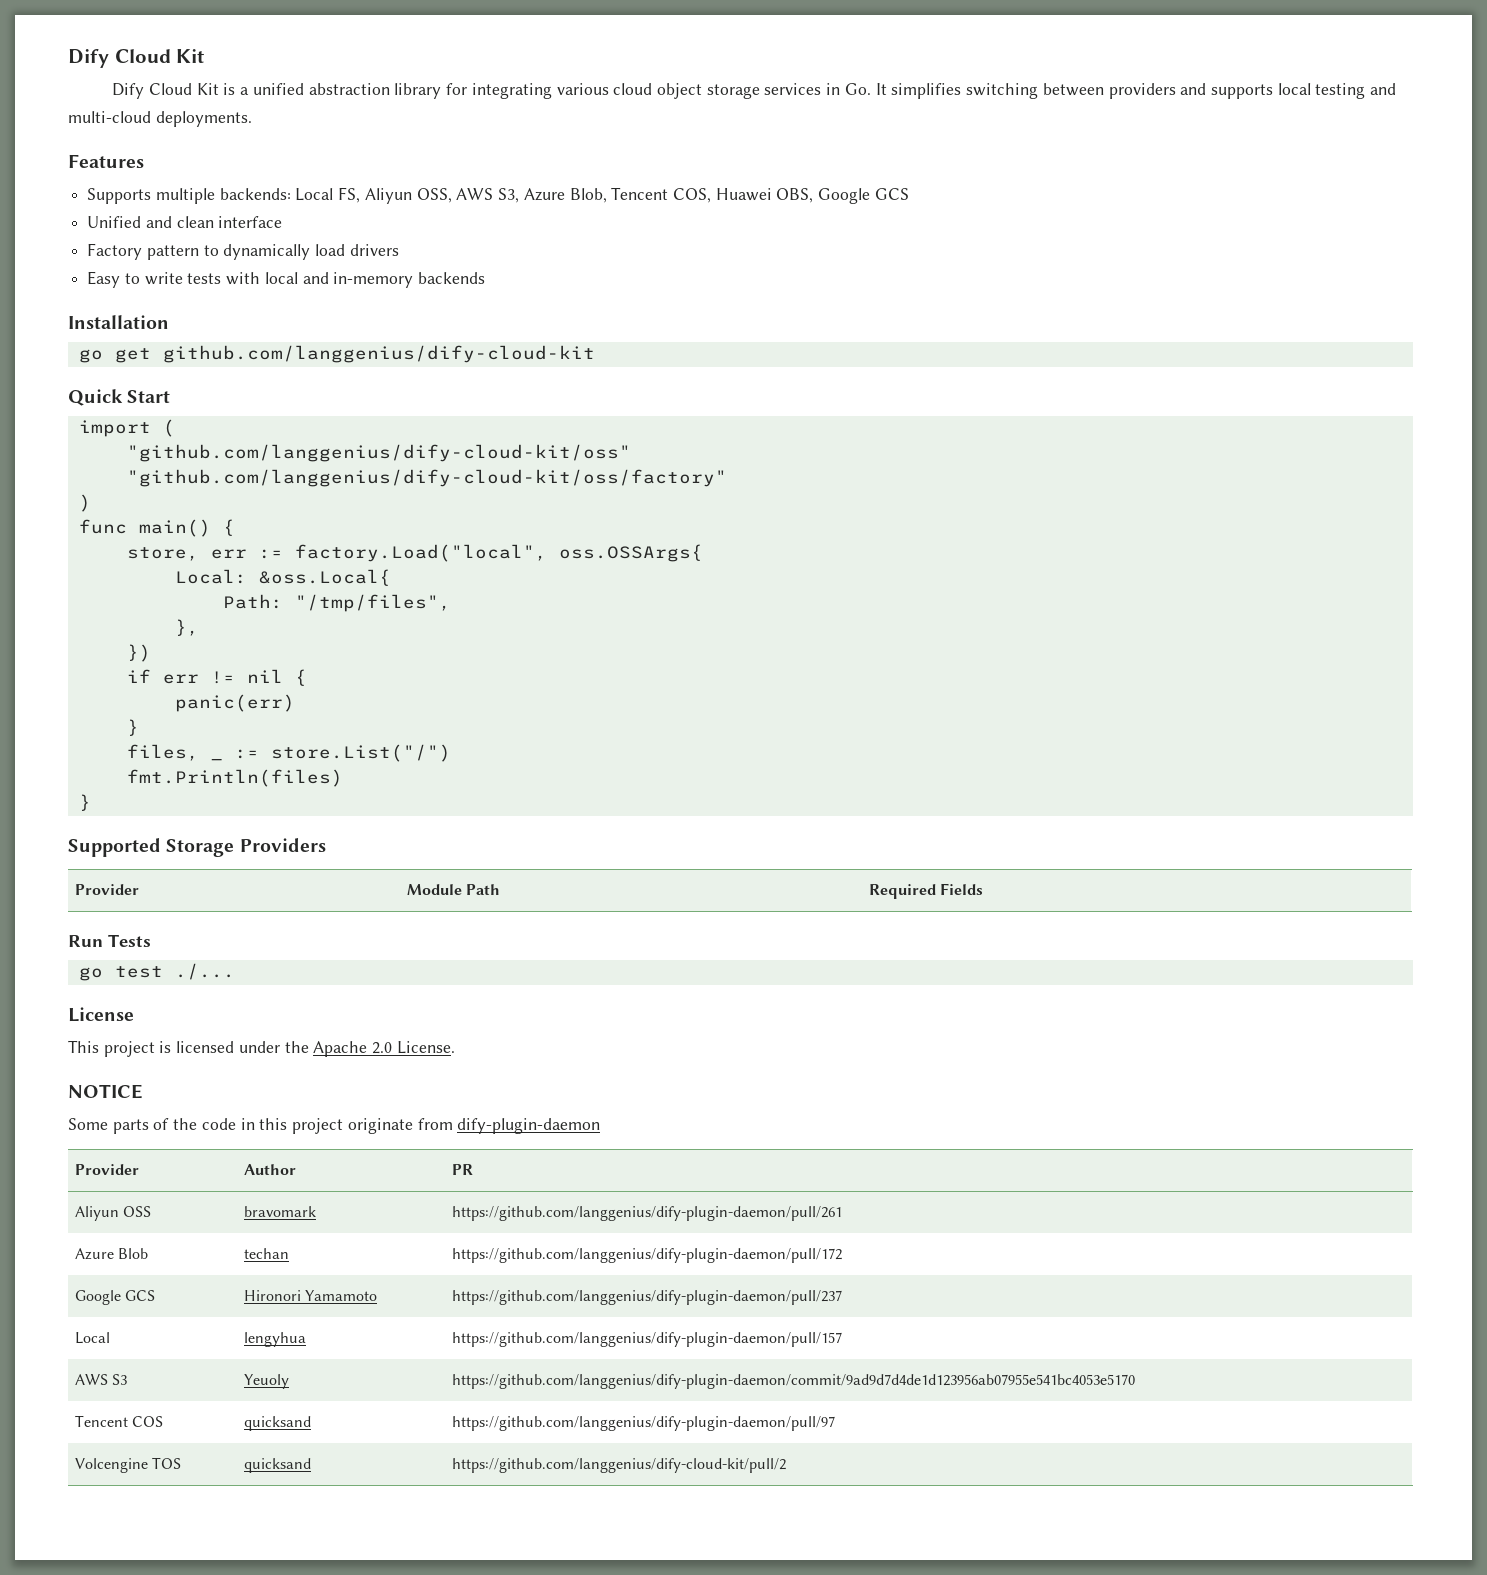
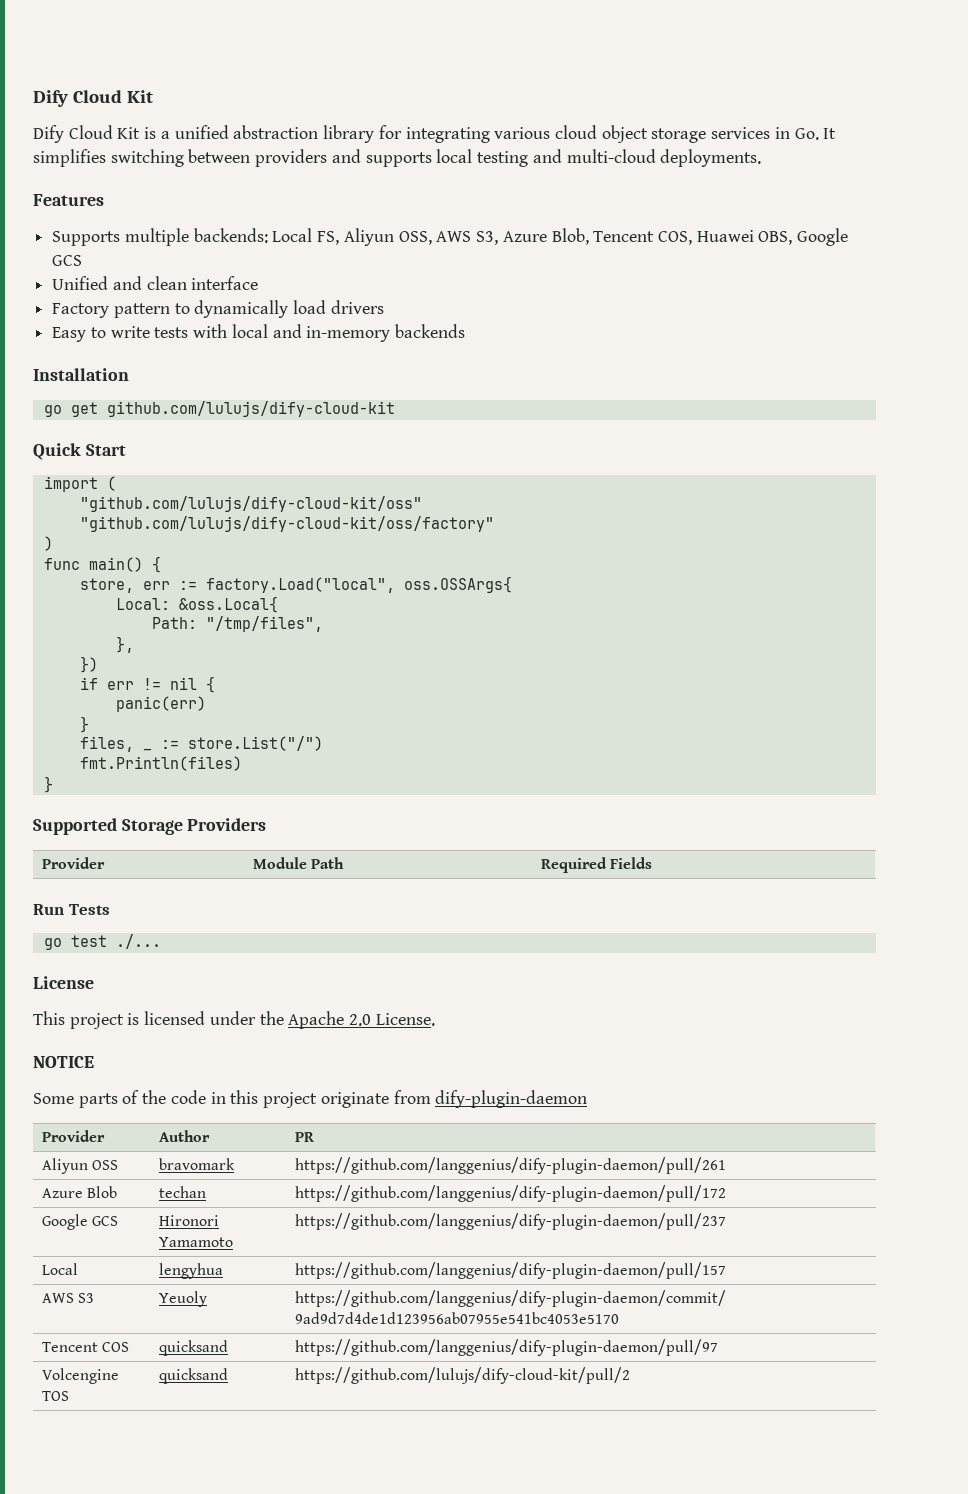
[162,345,595,363] github.com/langgenius/dify-cloud-kit -> [106,401,395,417] github.com/lulujs/dify-cloud-kit
[126,444,631,462] [126,469,727,487] "github.com/langgenius/dify-cloud-kit/oss" // "github.com/langgenius/dify-cloud-kit/oss/factory" -> [79,496,422,512] [79,516,494,532] "github.com/lulujs/dify-cloud-kit/oss" // "github.com/lulujs/dify-cloud-kit/oss/factory"
[452,1458,787,1473] https://github.com/langgenius/dify-cloud-kit/pull/2 -> [295,1367,631,1384] https://github.com/lulujs/dify-cloud-kit/pull/2

